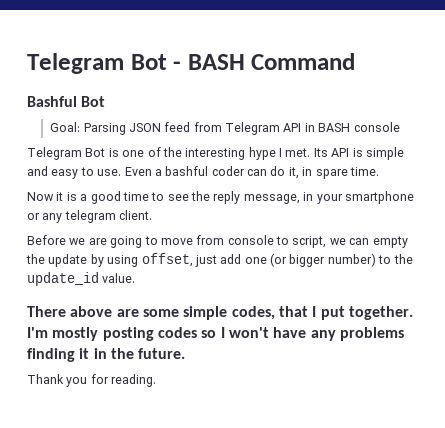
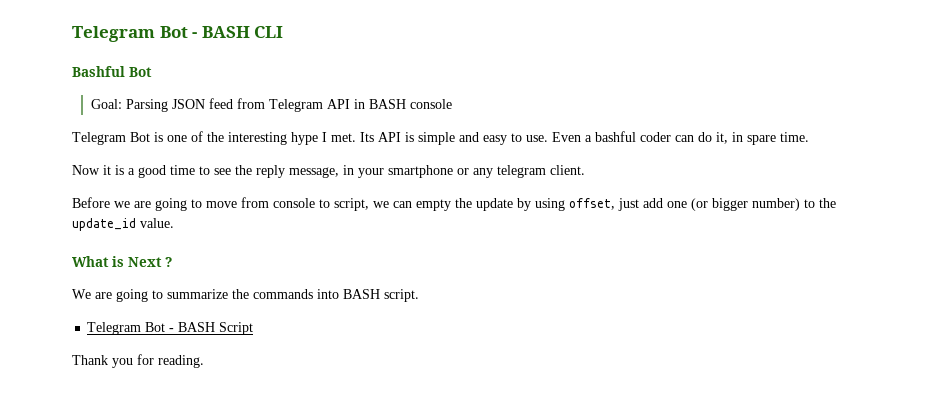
[27,53,356,74] Telegram Bot - BASH Command -> [72,26,284,42] Telegram Bot - BASH CLI
[27,306,413,320] [27,327,404,341] [27,348,186,362] There above are some simple codes, that I put together. I'm mostly posting codes so I won't have any problems finding it in the future. -> [72,256,172,267] [72,289,419,302] [87,322,254,335] What is Next ? // We are going to summarize the commands into BASH script. // Telegram Bot - BASH Script

